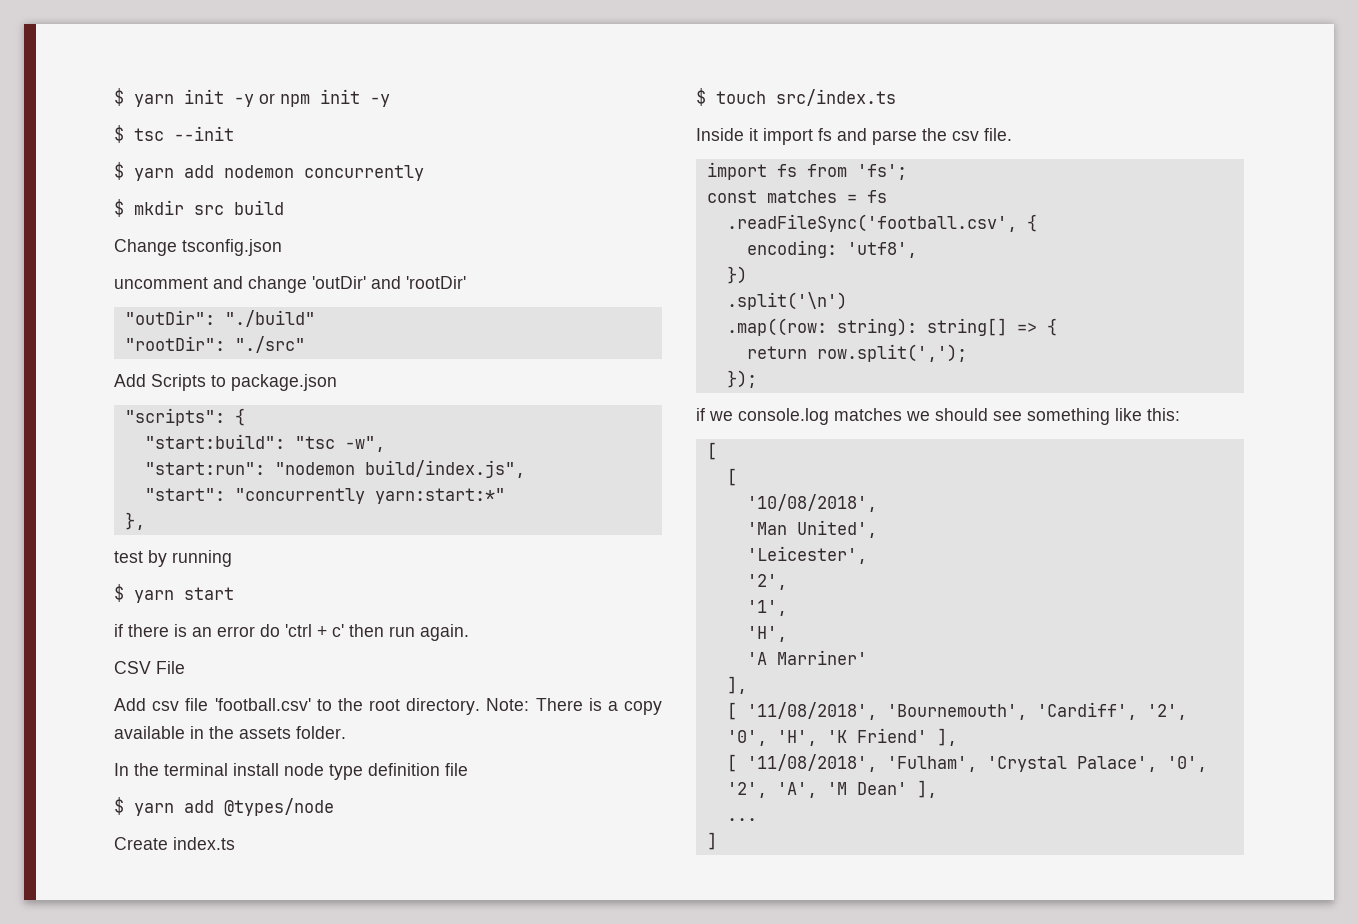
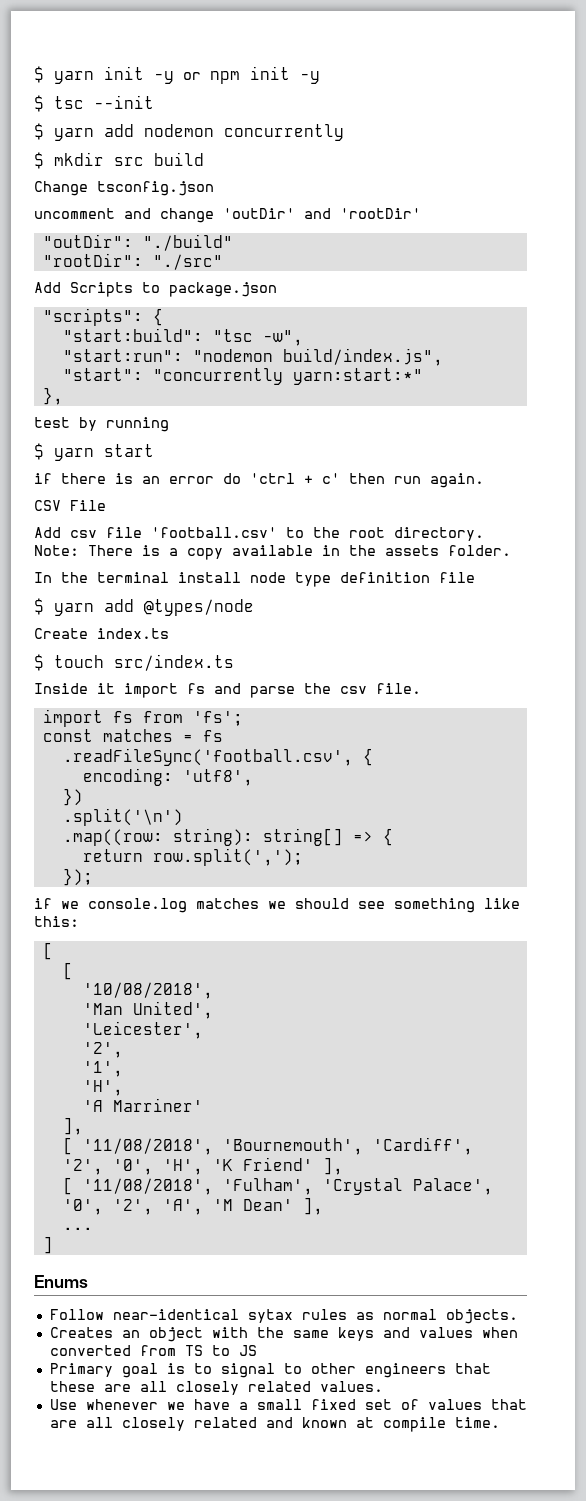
(717, 841) none -> [34,1275,88,1288] [49,1309,518,1324] [49,1327,518,1342] [49,1345,257,1356] [49,1363,491,1378] [49,1381,383,1395] [49,1399,527,1410] [49,1417,500,1432] // Enums // Follow near-identical sytax rules as normal objects. // Creates an object with the same keys and values when converted from TS to JS // Primary goal is to signal to other engineers that these are all closely related values. // Use whenever we have a small fixed set of values that are all closely related and known at compile time.

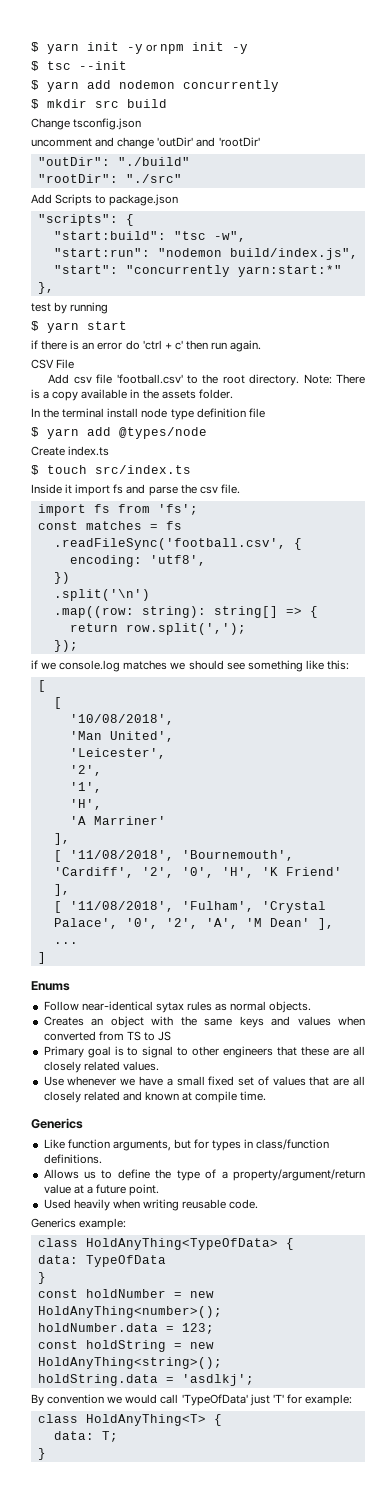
(500, 1422) none -> [31,1118,83,1129] [43,1139,330,1151] [43,1154,102,1164] [43,1169,366,1181] [43,1184,160,1196] [43,1199,259,1211] [31,1218,127,1230] [37,1238,294,1250] [37,1255,166,1267] [37,1272,46,1284] [37,1289,214,1298] [37,1306,222,1318] [37,1323,214,1334] [37,1340,214,1352] [37,1357,222,1369] [37,1374,254,1386] [31,1394,352,1406] [37,1414,222,1426] [53,1431,118,1442] [37,1448,46,1460] // Generics // Like function arguments, but for types in class/function definitions. // Allows us to define the type of a property/argument/return value at a future point. // Used heavily when writing reusable code. // Generics example: // class HoldAnyThing<TypeOfData> { // data: TypeOfData // } // const holdNumber = new HoldAnyThing<number>(); // holdNumber.data = 123; // const holdString = new HoldAnyThing<string>(); // holdString.data = 'asdlkj'; // By convention we would call 'TypeOfData' just 'T' for example: // class HoldAnyThing<T> { // data: T; // }

